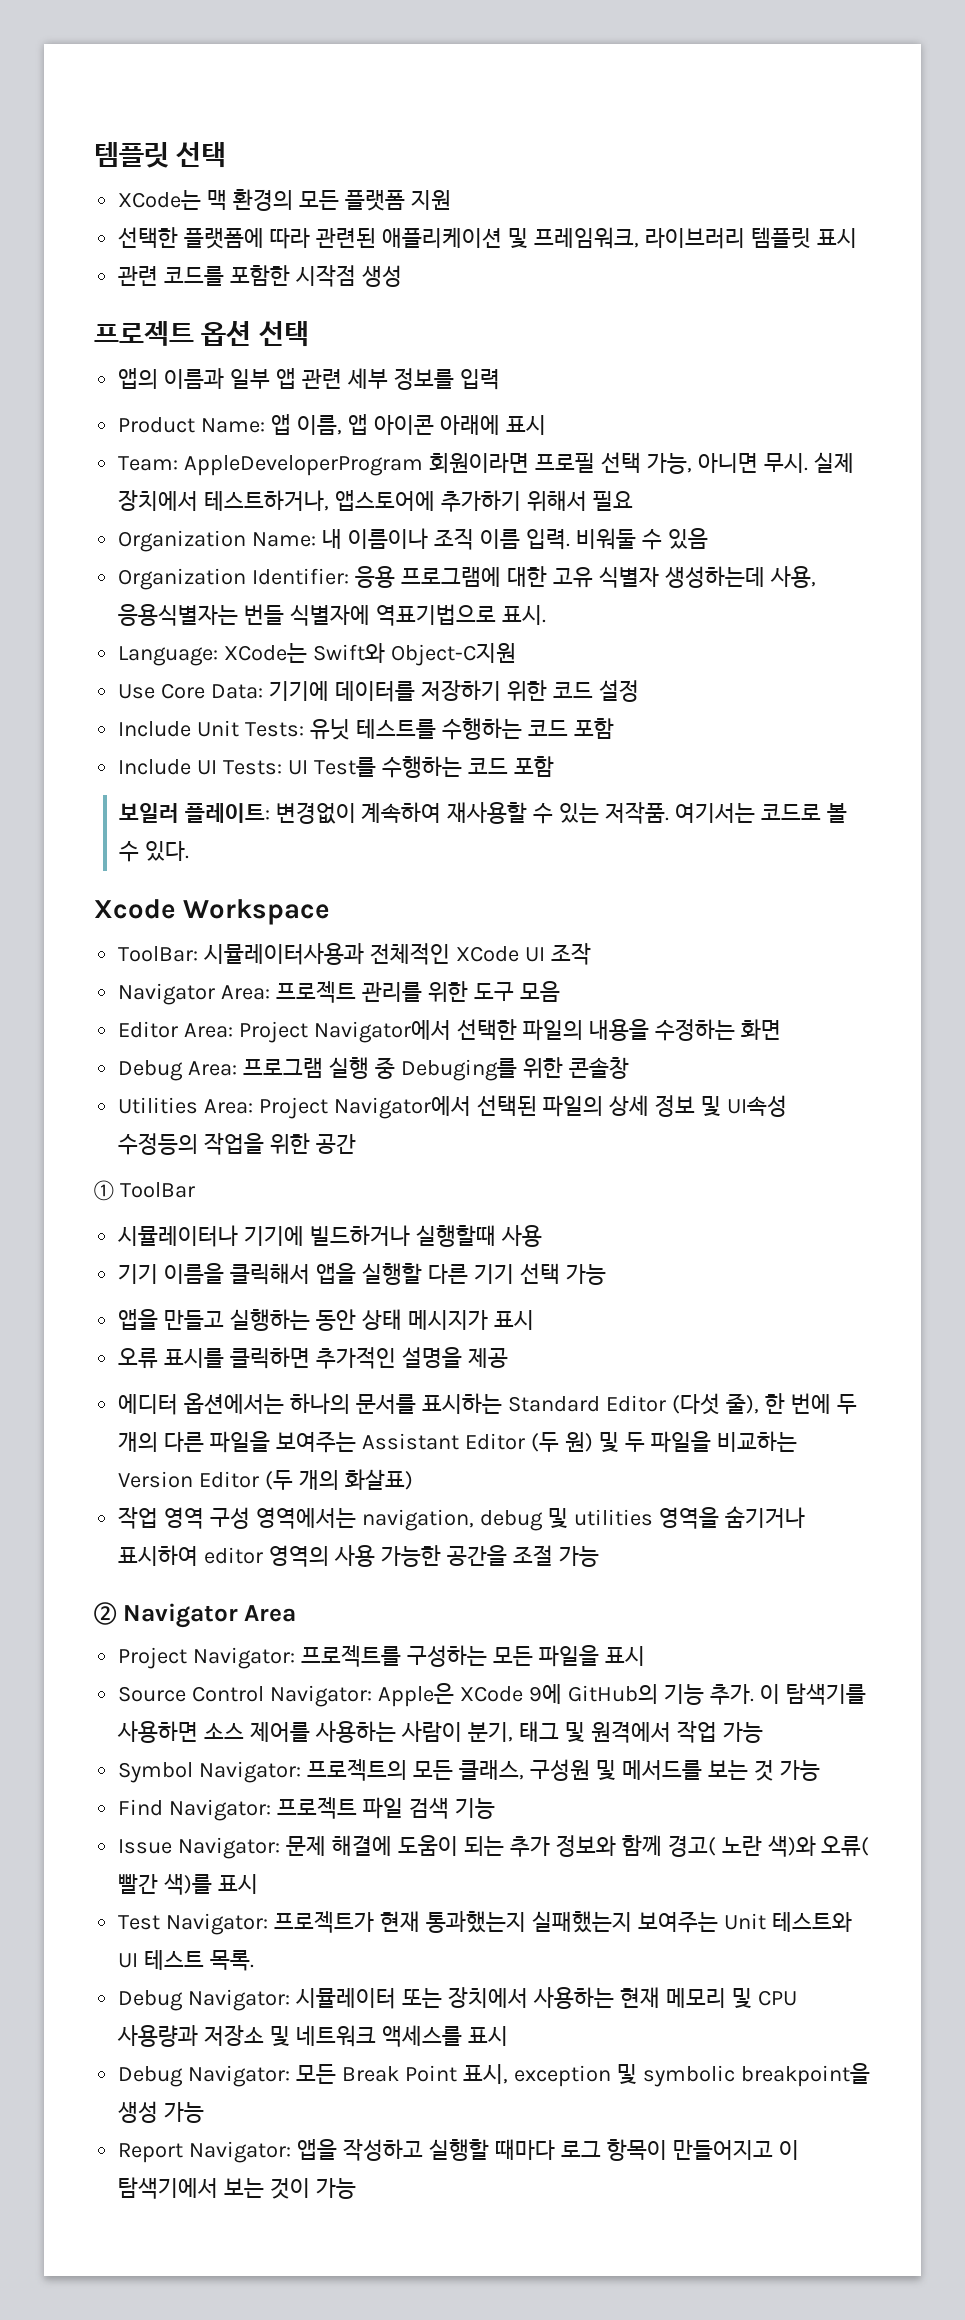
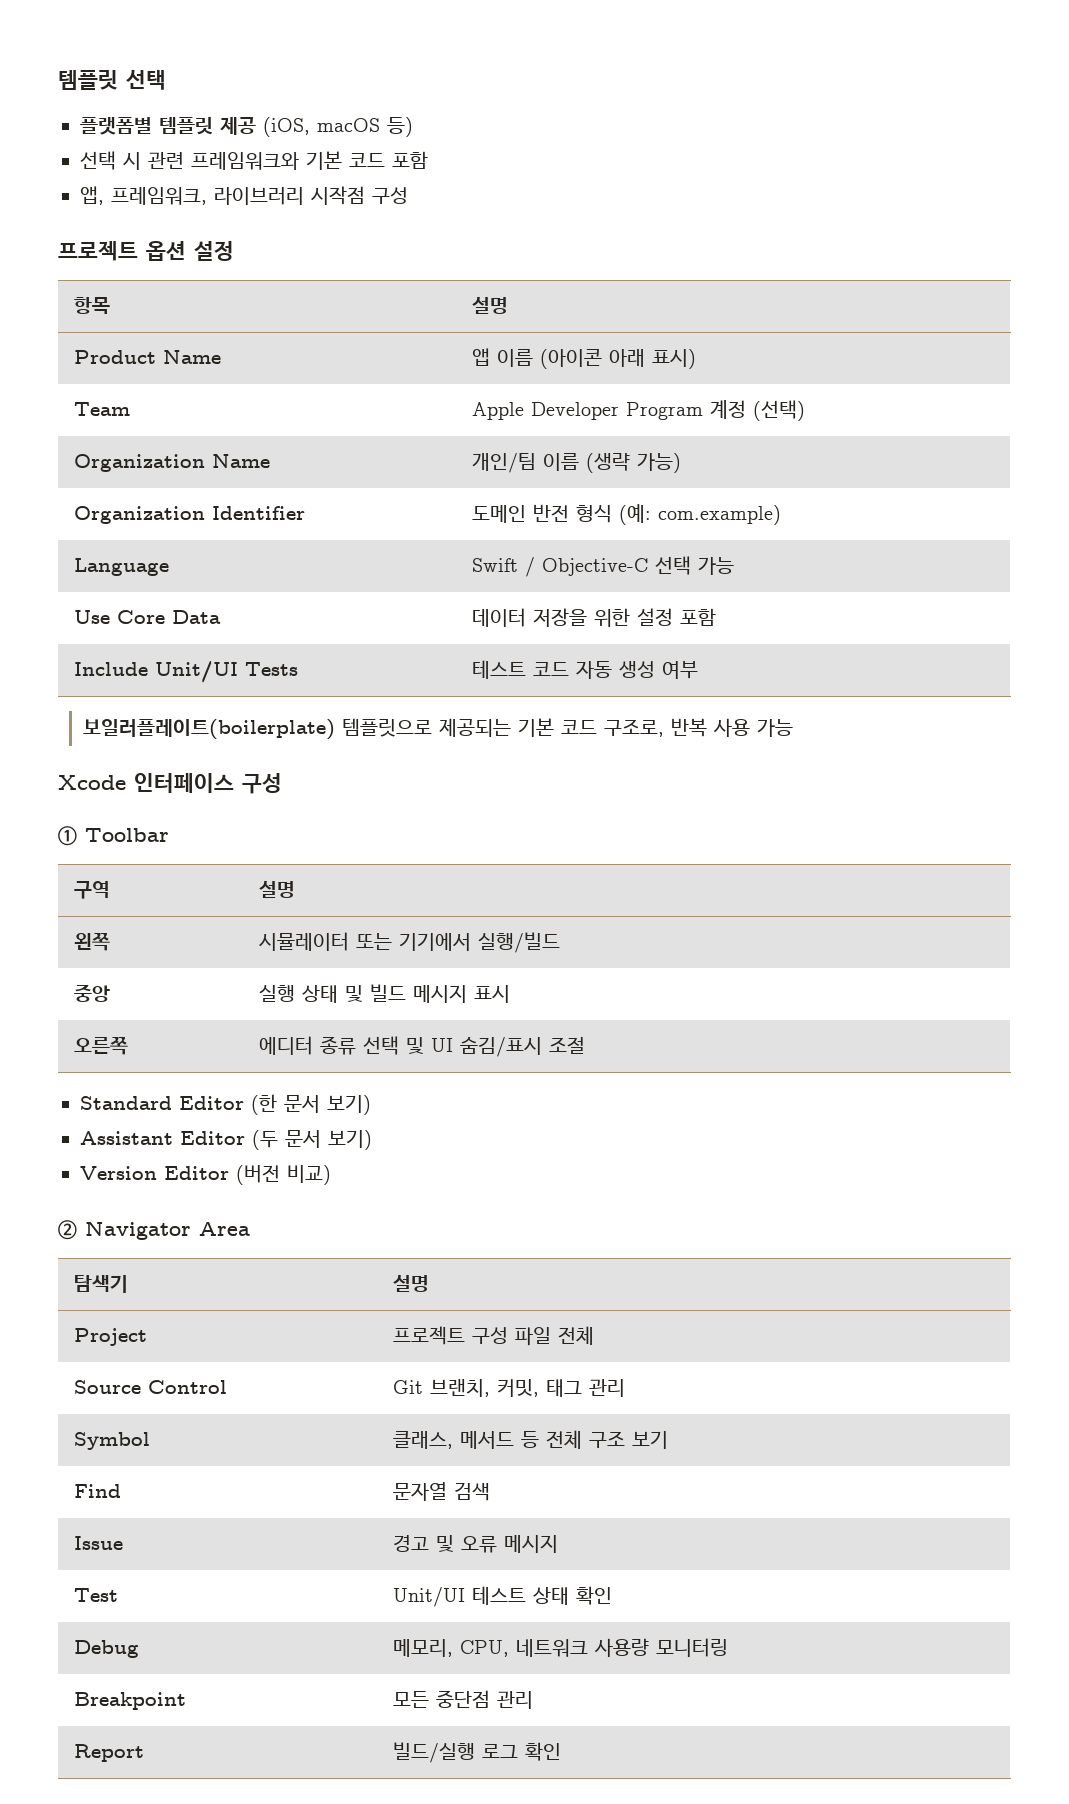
[118,189,451,211] [118,227,857,249] [118,265,402,287] [94,321,309,347] [118,368,500,390] [118,414,546,435] [118,452,854,476] [118,490,633,512] [118,528,708,552] [118,566,816,590] [118,604,546,626] [118,643,517,666] [118,680,639,702] [118,718,614,740] [118,756,554,778] [118,802,848,824] [118,841,189,862] [94,899,331,925] [118,943,591,965] [118,981,560,1005] [118,1019,781,1043] [118,1057,629,1081] [118,1095,787,1119] [118,1133,357,1155] [94,1180,195,1201] [118,1225,542,1247] [118,1263,606,1285] [118,1309,534,1331] [118,1347,508,1369] [118,1393,857,1415] [118,1431,797,1453] [118,1469,413,1490] [118,1506,805,1531] [118,1545,599,1567] XCode는 맥 환경의 모든 플랫폼 지원 // 선택한 플랫폼에 따라 관련된 애플리케이션 및 프레임워크, 라이브러리 템플릿 표시 // 관련 코드를 포함한 시작점 생성 // 프로젝트 옵션 선택 // 앱의 이름과 일부 앱 관련 세부 정보를 입력 // Product Name: 앱 이름, 앱 아이콘 아래에 표시 // Team: AppleDeveloperProgram 회원이라면 프로필 선택 가능, 아니면 무시. 실제 장치에서 테스트하거나, 앱스토어에 추가하기 위해서 필요 // Organization Name: 내 이름이나 조직 이름 입력. 비워둘 수 있음 // Organization Identifier: 응용 프로그램에 대한 고유 식별자 생성하는데 사용, 응용식별자는 번들 식별자에 역표기법으로 표시. // Language: XCode는 Swift와 Object-C지원 // Use Core Data: 기기에 데이터를 저장하기 위한 코드 설정 // Include Unit Tests: 유닛 테스트를 수행하는 코드 포함 // Include UI Tests: UI Test를 수행하는 코드 포함 // 보일러 플레이트: 변경없이 계속하여 재사용할 수 있는 저작품. 여기서는 코드로 볼 수 있다. // Xcode Workspace // ToolBar: 시뮬레이터사용과 전체적인 XCode UI 조작 // Navigator Area: 프로젝트 관리를 위한 도구 모음 // Editor Area: Project Navigator에서 선택한 파일의 내용을 수정하는 화면 // Debug Area: 프로그램 실행 중 Debuging를 위한 콘솔창 // Utilities Area: Project Navigator에서 선택된 파일의 상세 정보 및 UI속성 수정등의 작업을 위한 공간 // ① ToolBar // 시뮬레이터나 기기에 빌드하거나 실행할때 사용 // 기기 이름을 클릭해서 앱을 실행할 다른 기기 선택 가능 // 앱을 만들고 실행하는 동안 상태 메시지가 표시 // 오류 표시를 클릭하면 추가적인 설명을 제공 // 에디터 옵션에서는 하나의 문서를 표시하는 Standard Editor (다섯 줄), 한 번에 두 개의 다른 파일을 보여주는 Assistant Editor (두 원) 및 두 파일을 비교하는 Version Editor (두 개의 화살표) // 작업 영역 구성 영역에서는 navigation, debug 및 utilities 영역을 숨기거나 표시하여 editor 영역의 사용 가능한 공간을 조절 가능 -> [80,117,413,137] [80,151,428,170] [80,186,408,205] [58,241,234,261] [73,297,110,314] [471,296,508,314] [73,350,221,364] [471,348,696,369] [73,402,130,416] [471,400,805,421] [73,454,270,472] [471,453,681,473] [73,506,305,524] [471,504,781,525] [73,558,169,576] [471,556,734,577] [73,610,221,624] [471,608,716,627] [73,661,298,683] [471,660,698,679] [83,718,794,740] [58,773,282,794] [58,826,169,846] [73,881,110,899] [258,880,295,898] [73,932,110,951] [258,932,560,953] [73,984,110,1002] [258,984,510,1003] [73,1036,128,1055] [258,1036,585,1057] [80,1094,371,1115] [80,1130,372,1150] [80,1165,331,1185] 플랫폼별 템플릿 제공 (iOS, macOS 등) // 선택 시 관련 프레임워크와 기본 코드 포함 // 앱, 프레임워크, 라이브러리 시작점 구성 // 프로젝트 옵션 설정 // 항목 | 설명 // Product Name | 앱 이름 (아이콘 아래 표시) // Team | Apple Developer Program 계정 (선택) // Organization Name | 개인/팀 이름 (생략 가능) // Organization Identifier | 도메인 반전 형식 (예: com.example) // Language | Swift / Objective-C 선택 가능 // Use Core Data | 데이터 저장을 위한 설정 포함 // Include Unit/UI Tests | 테스트 코드 자동 생성 여부 // 보일러플레이트(boilerplate) 템플릿으로 제공되는 기본 코드 구조로, 반복 사용 가능 // Xcode 인터페이스 구성 // ① Toolbar // 구역 | 설명 // 왼쪽 | 시뮬레이터 또는 기기에서 실행/빌드 // 중앙 | 실행 상태 및 빌드 메시지 표시 // 오른쪽 | 에디터 종류 선택 및 UI 숨김/표시 조절 // Standard Editor (한 문서 보기) // Assistant Editor (두 문서 보기) // Version Editor (버전 비교)
[118,1645,645,1669] [118,1683,866,1707] [117,1721,763,1743] [118,1759,820,1783] [118,1797,495,1821] [118,1835,870,1859] [118,1874,259,1895] [118,1911,852,1935] [118,1950,255,1971] [118,1987,797,2011] [117,2025,508,2047] [118,2063,870,2087] [118,2101,205,2123] [118,2139,799,2163] [118,2177,357,2199] // Project Navigator: 프로젝트를 구성하는 모든 파일을 표시 // Source Control Navigator: Apple은 XCode 9에 GitHub의 기능 추가. 이 탐색기를 사용하면 소스 제어를 사용하는 사람이 분기, 태그 및 원격에서 작업 가능 // Symbol Navigator: 프로젝트의 모든 클래스, 구성원 및 메서드를 보는 것 가능 // Find Navigator: 프로젝트 파일 검색 기능 // Issue Navigator: 문제 해결에 도움이 되는 추가 정보와 함께 경고( 노란 색)와 오류( 빨간 색)를 표시 // Test Navigator: 프로젝트가 현재 통과했는지 실패했는지 보여주는 Unit 테스트와 UI 테스트 목록. // Debug Navigator: 시뮬레이터 또는 장치에서 사용하는 현재 메모리 및 CPU 사용량과 저장소 및 네트워크 액세스를 표시 // Debug Navigator: 모든 Break Point 표시, exception 및 symbolic breakpoint을 생성 가능 // Report Navigator: 앱을 작성하고 실행할 때마다 로그 항목이 만들어지고 이 탐색기에서 보는 것이 가능 -> [73,1275,128,1293] [392,1274,429,1292] [73,1328,147,1346] [392,1326,594,1346] [73,1380,227,1394] [392,1379,625,1397] [73,1432,150,1450] [392,1430,668,1449] [73,1484,121,1498] [392,1482,490,1501] [73,1536,123,1550] [392,1535,558,1553] [73,1588,118,1602] [392,1586,612,1607] [73,1640,139,1658] [392,1638,728,1657] [73,1692,186,1710] [392,1690,533,1709] [73,1744,144,1762] [392,1742,561,1763] // 탐색기 | 설명 // Project | 프로젝트 구성 파일 전체 // Source Control | Git 브랜치, 커밋, 태그 관리 // Symbol | 클래스, 메서드 등 전체 구조 보기 // Find | 문자열 검색 // Issue | 경고 및 오류 메시지 // Test | Unit/UI 테스트 상태 확인 // Debug | 메모리, CPU, 네트워크 사용량 모니터링 // Breakpoint | 모든 중단점 관리 // Report | 빌드/실행 로그 확인

